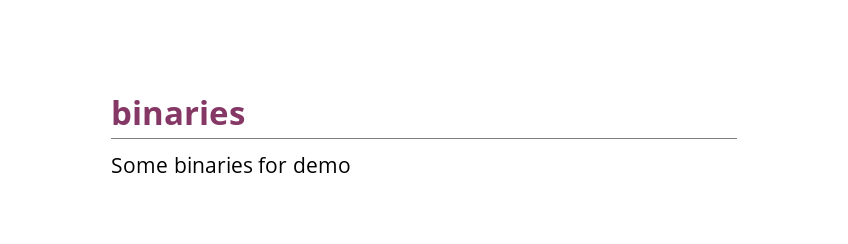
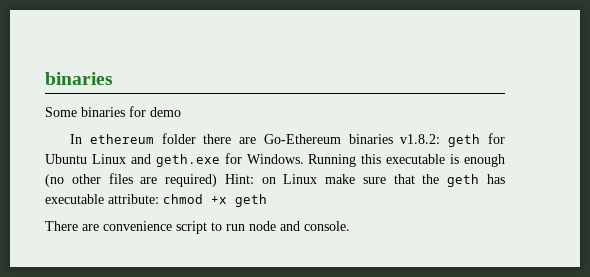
(352, 165) none -> [70,133,505,147] [45,153,505,167] [45,173,506,187] [45,194,267,207] [45,221,350,234] // In ethereum folder there are Go-Ethereum binaries v1.8.2: geth for Ubuntu Linux and geth.exe for Windows. Running this executable is enough (no other files are required) Hint: on Linux make sure that the geth has executable attribute: chmod +x geth // There are convenience script to run node and console.

